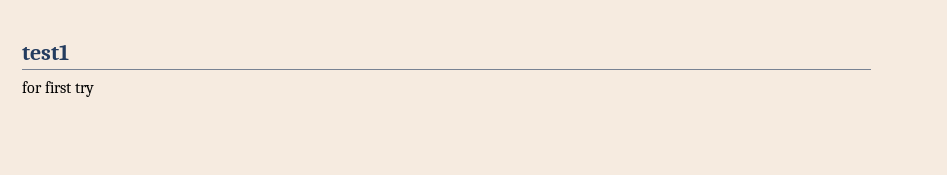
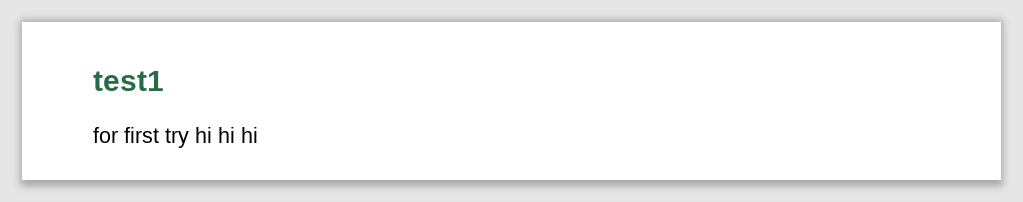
(95, 90) none -> [195,127,258,143] hi hi hi

